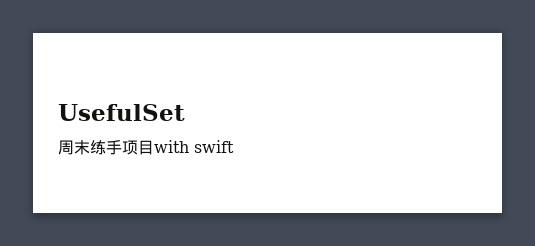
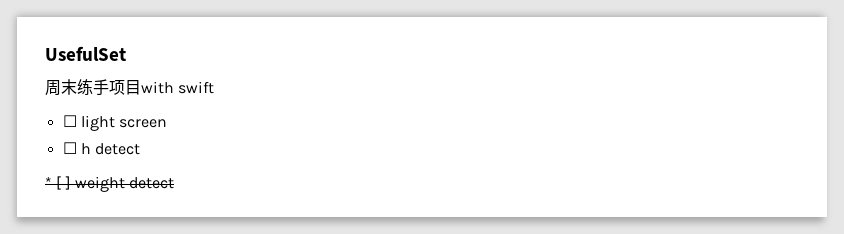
(234, 146) none -> [62,115,168,131] [62,142,141,155] [45,176,175,192] // ☐ light screen // ☐ h detect // * [ ] weight detect

